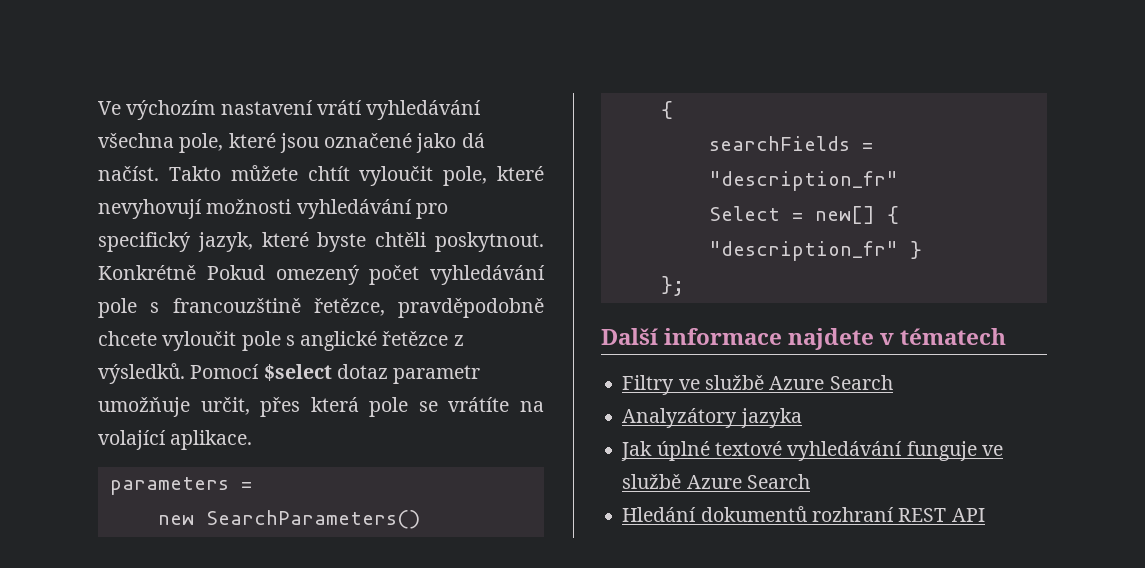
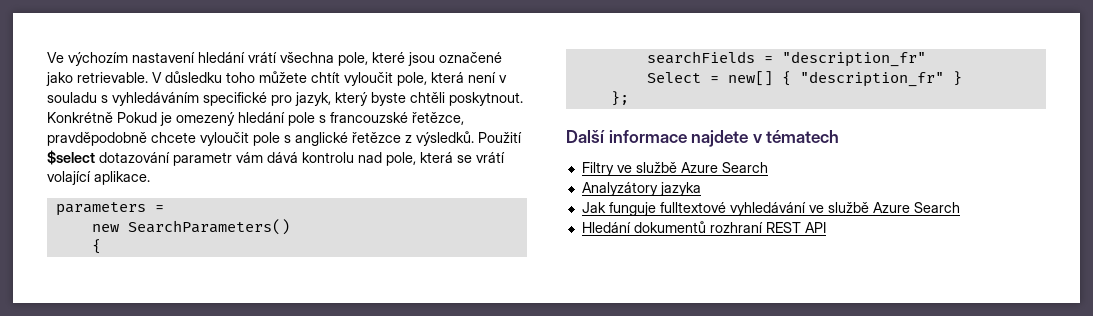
[316,100,482,120] vrátí vyhledávání -> [198,52,277,63] hledání vrátí
[461,133,485,148] [98,165,544,186] [98,199,448,219] [98,232,309,252] dá načíst. Takto můžete chtít vyloučit pole, které nevyhovují možnosti vyhledávání pro specifický jazyk, které -> [77,71,507,86] [47,92,368,106] retrievable. V důsledku toho můžete chtít vyloučit pole, která není v souladu s vyhledáváním specifické pro jazyk, který
[275,265,545,285] [98,298,301,318] omezený počet vyhledávání pole s francouzštině -> [160,112,408,126] je omezený hledání pole s francouzské
[190,364,481,384] [98,397,544,417] Pomocí $select dotaz parametr umožňuje určit, přes která pole se vrátíte na -> [478,132,522,143] [47,150,505,166] Použití $select dotazování parametr vám dává kontrolu nad pole, která se vrátí
[656,441,977,461] úplné textové vyhledávání funguje -> [608,202,806,216] funguje fulltextové vyhledávání

